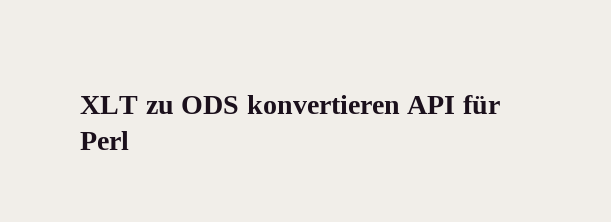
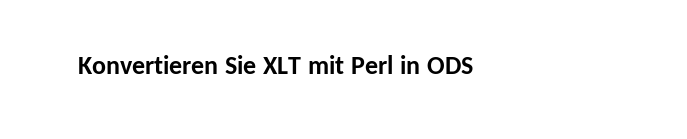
[80,95,500,114] [80,131,129,150] XLT zu ODS konvertieren API für Perl -> [78,55,474,74] Konvertieren Sie XLT mit Perl in ODS

